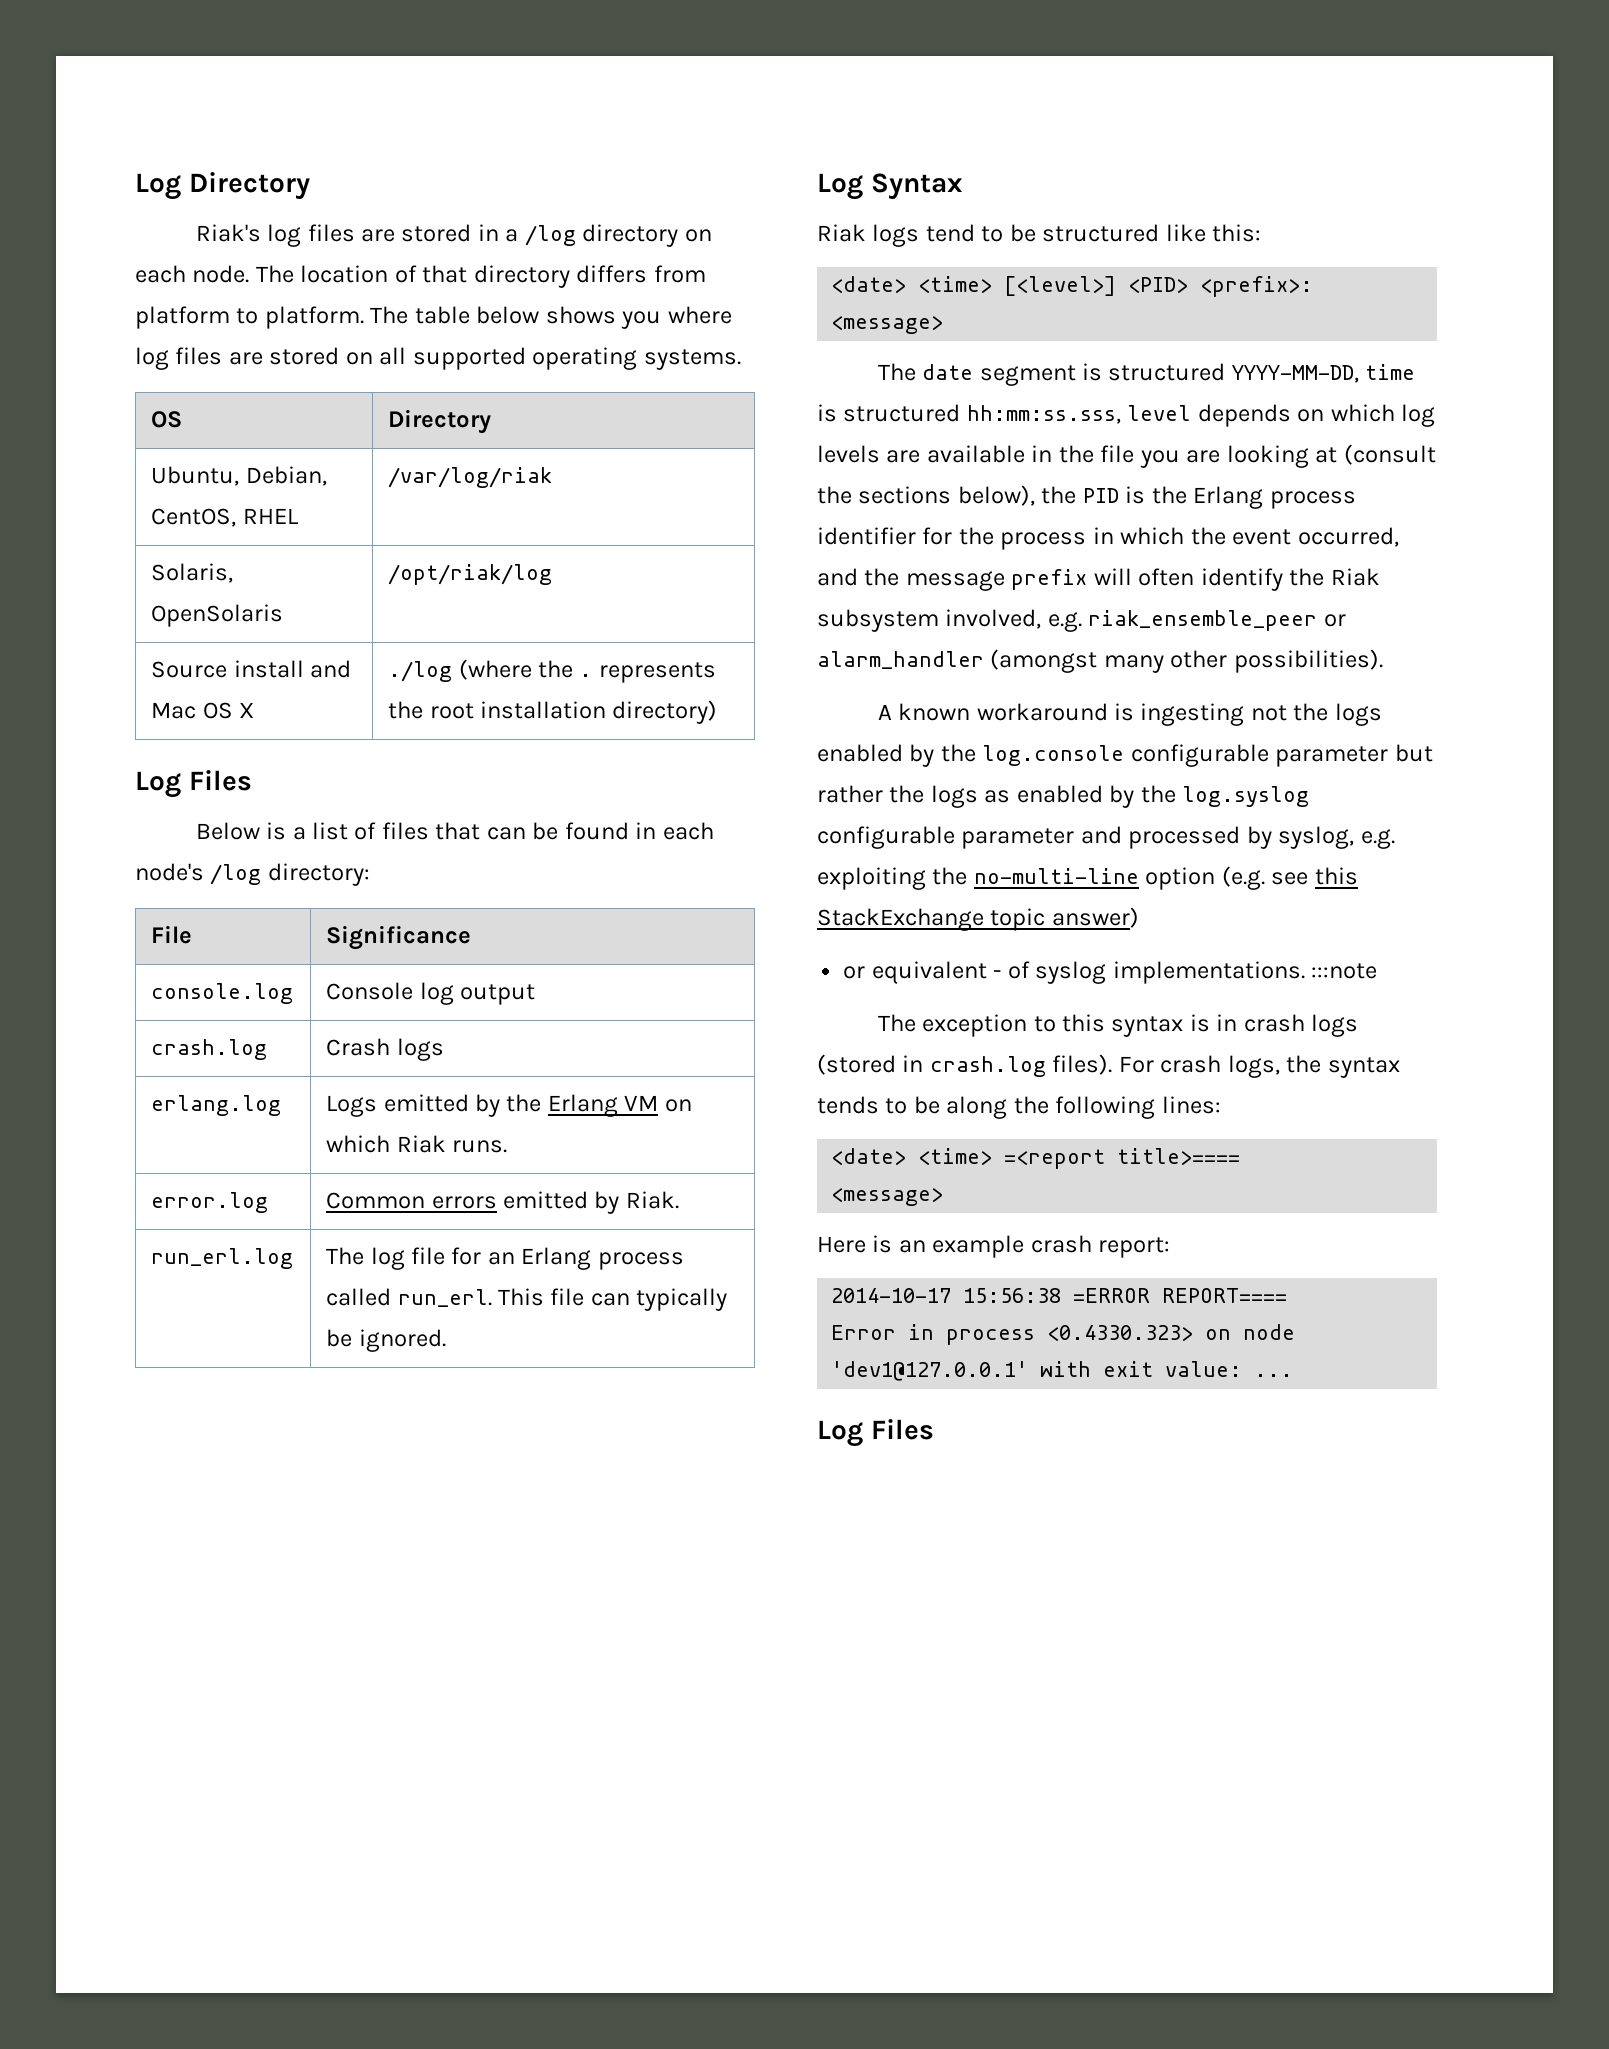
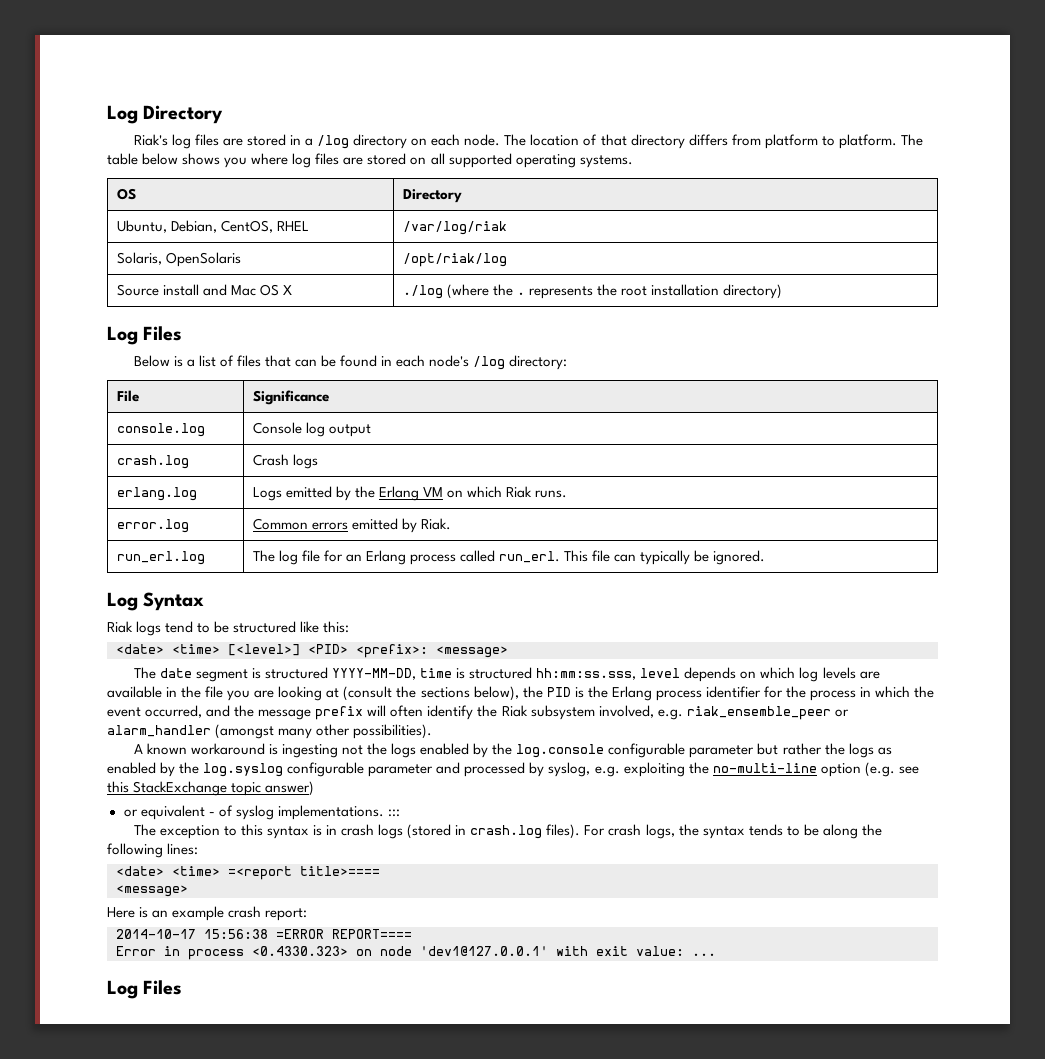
[1311,963,1378,979] :::note -> [387,809,400,817] :::

